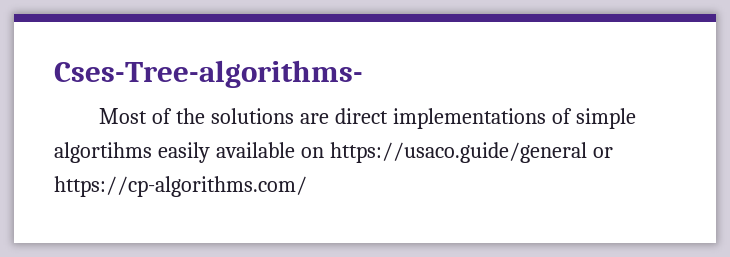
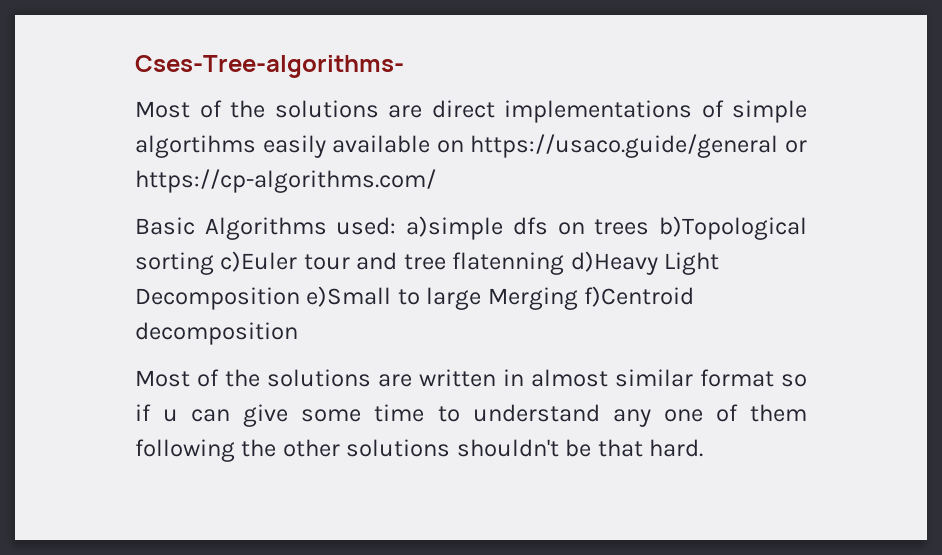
(307, 186) none -> [135,216,807,240] [135,251,720,275] [135,286,695,310] [135,322,298,345] [135,369,807,387] [135,404,808,427] [135,439,704,462] // Basic Algorithms used: a)simple dfs on trees b)Topological sorting c)Euler tour and tree flatenning d)Heavy Light Decomposition e)Small to large Merging f)Centroid decomposition // Most of the solutions are written in almost similar format so if u can give some time to understand any one of them following the other solutions shouldn't be that hard.

